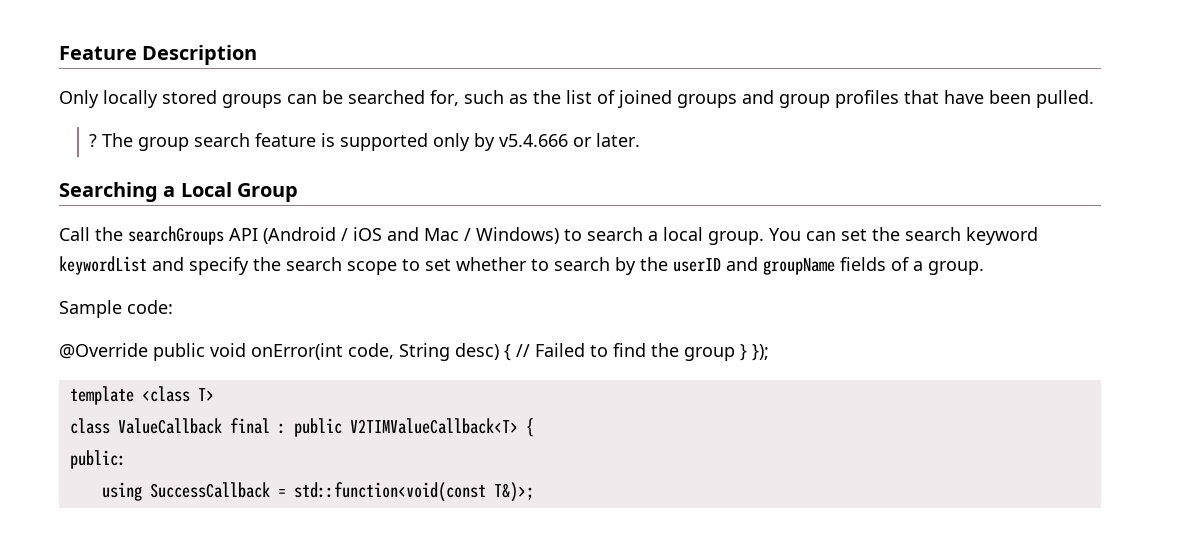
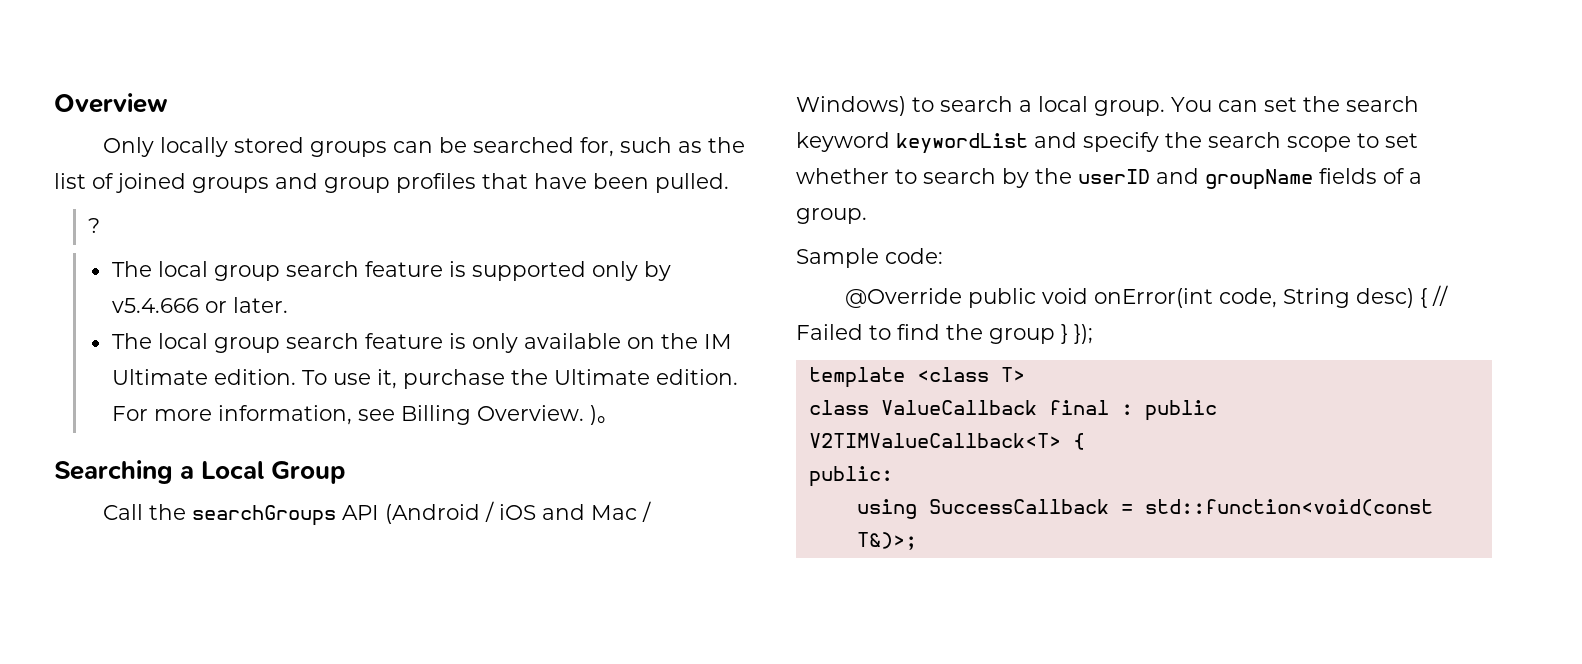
[59,45,258,65] Feature Description -> [54,93,168,113] Overview
[102,133,134,147] The -> [111,261,208,277] // The local
(641, 140) none -> [111,333,732,353] [111,369,738,389] [111,405,619,425] // The local group search feature is only available on the IM Ultimate edition. To use it, purchase the Ultimate edition. For more information, see Billing Overview. )。

